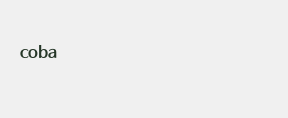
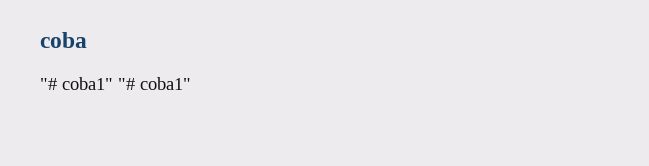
(58, 52) none -> [40,77,191,90] // "# coba1" "# coba1"

